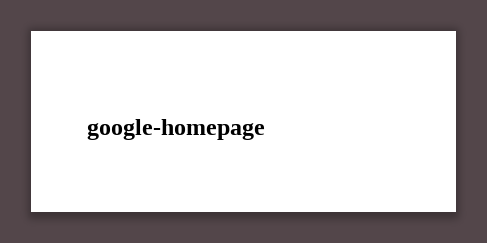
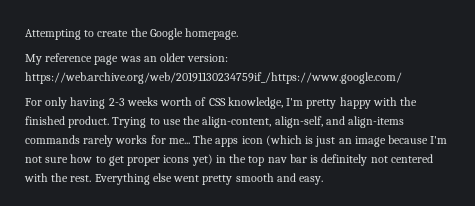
[87,119,265,140] google-homepage -> [25,28,239,40] [25,53,229,65] [25,72,402,84] [25,97,418,109] [25,116,405,128] [25,135,448,147] [25,154,433,166] [24,173,324,185] Attempting to create the Google homepage. // My reference page was an older version: https://web.archive.org/web/20191130234759if_/https://www.google.com/ // For only having 2-3 weeks worth of CSS knowledge, I'm pretty happy with the finished product. Trying to use the align-content, align-self, and align-items commands rarely works for me... The apps icon (which is just an image because I'm not sure how to get proper icons yet) in the top nav bar is definitely not centered with the rest. Everything else went pretty smooth and easy.

